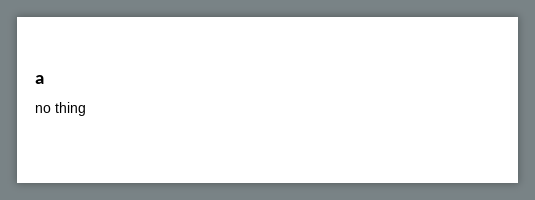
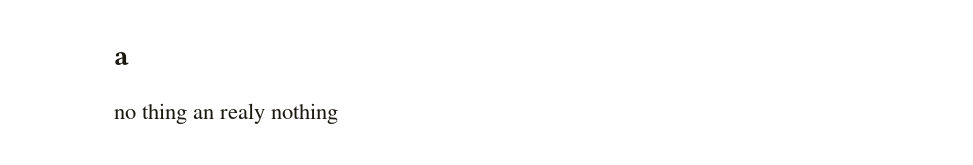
(86, 109) none -> [193,103,339,124] an realy nothing

